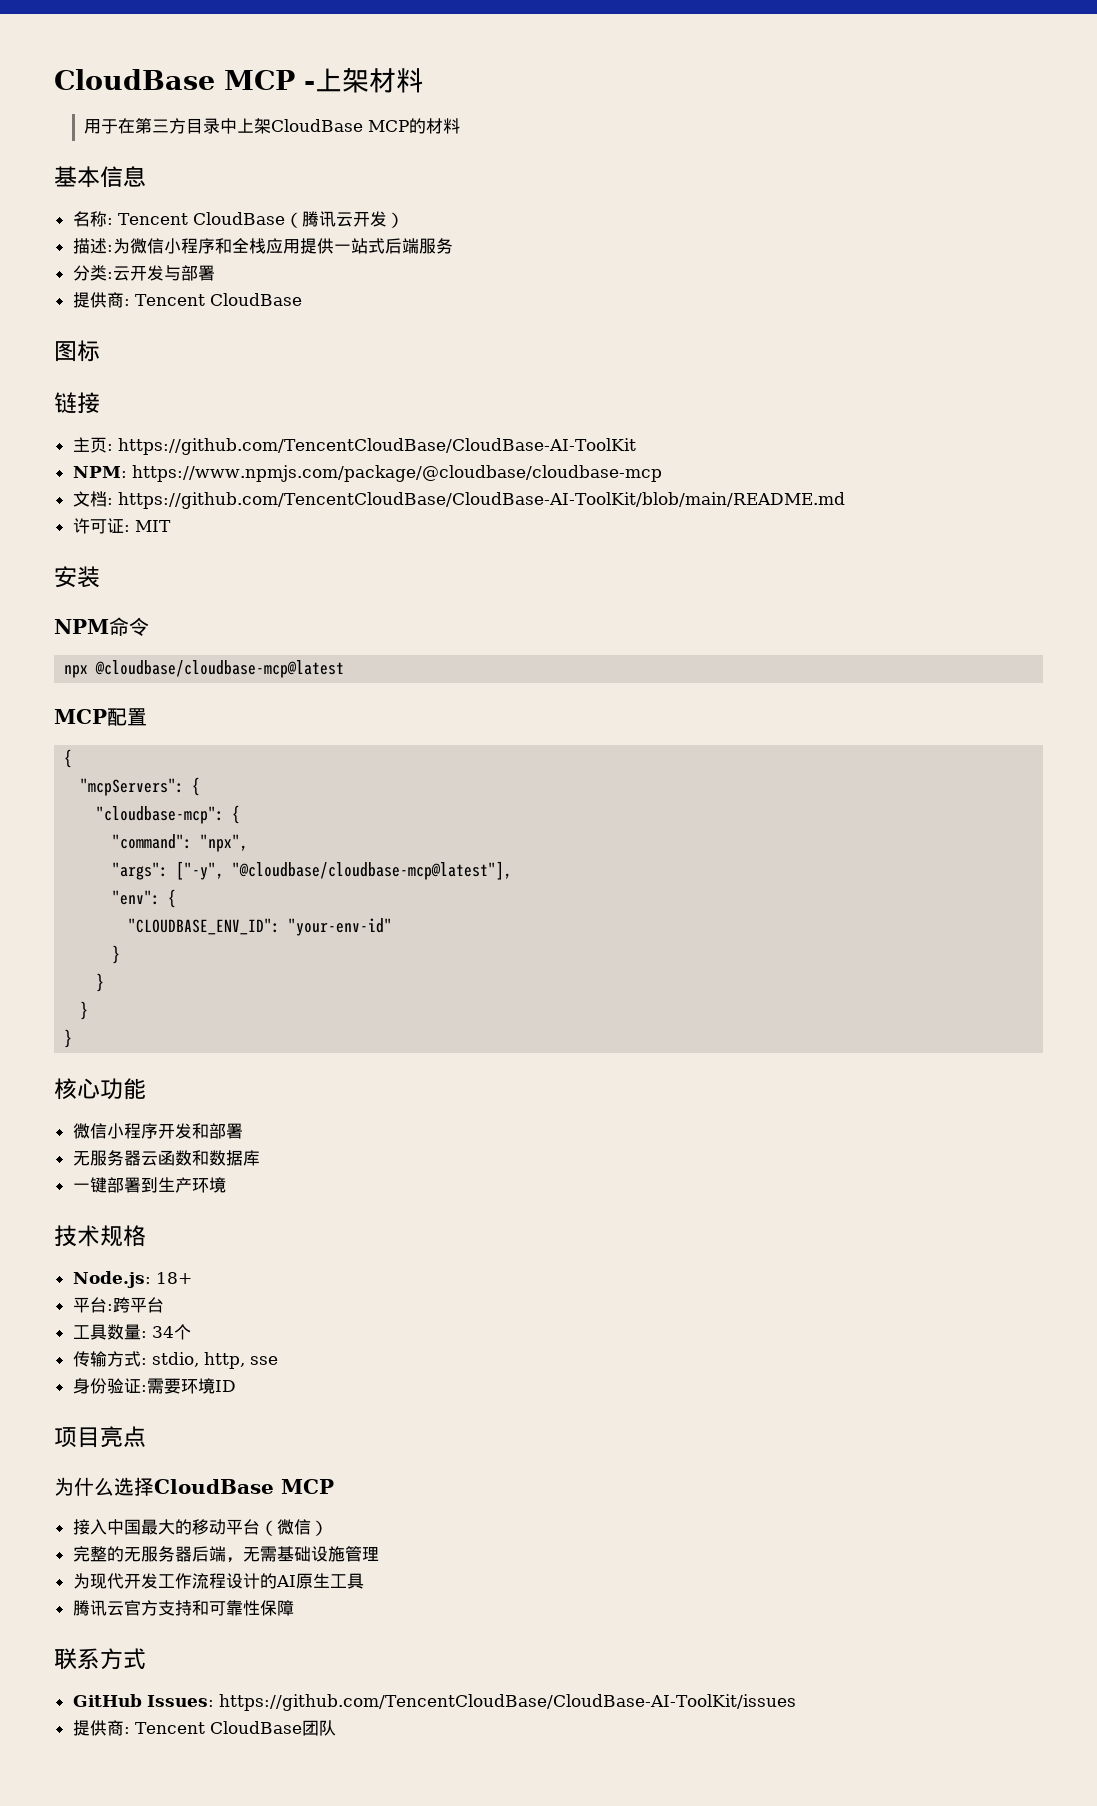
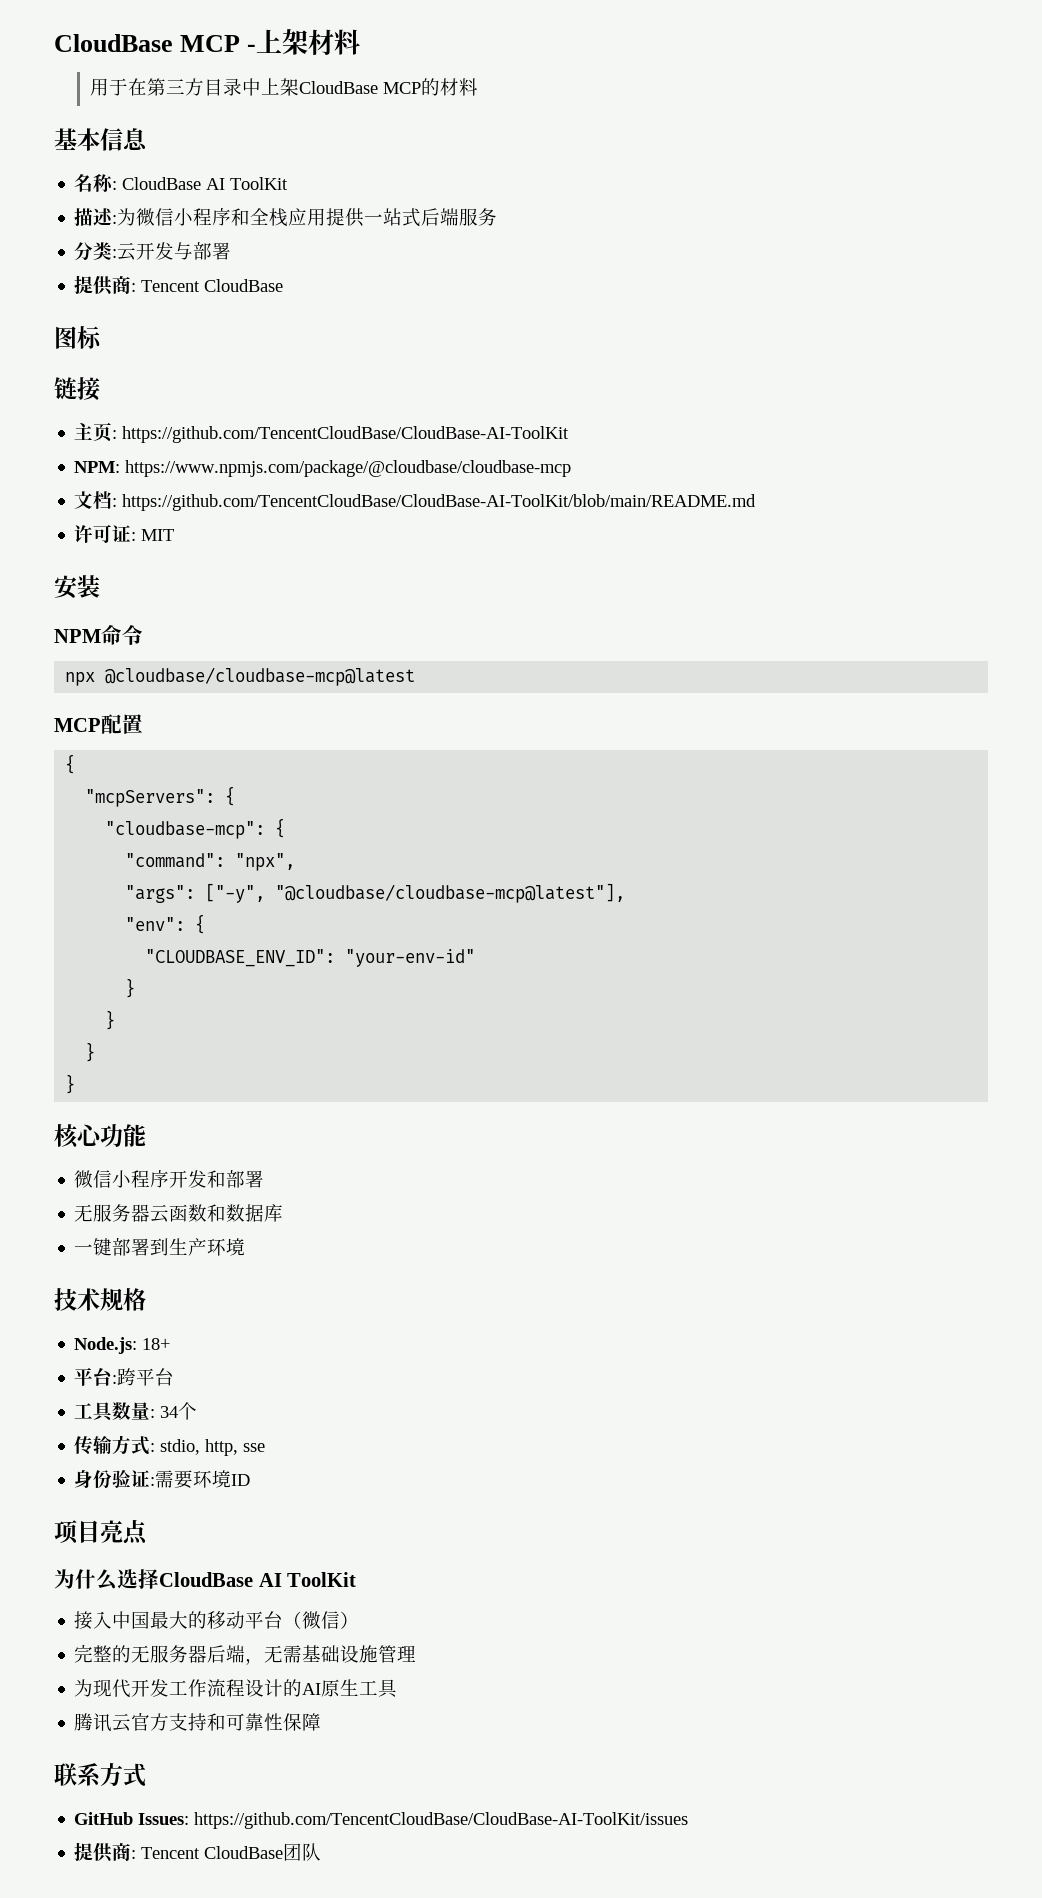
[117,211,404,228] Tencent CloudBase（腾讯云开发） -> [122,177,289,190] CloudBase AI ToolKit
[281,1479,334,1494] MCP -> [258,1572,357,1587] AI ToolKit

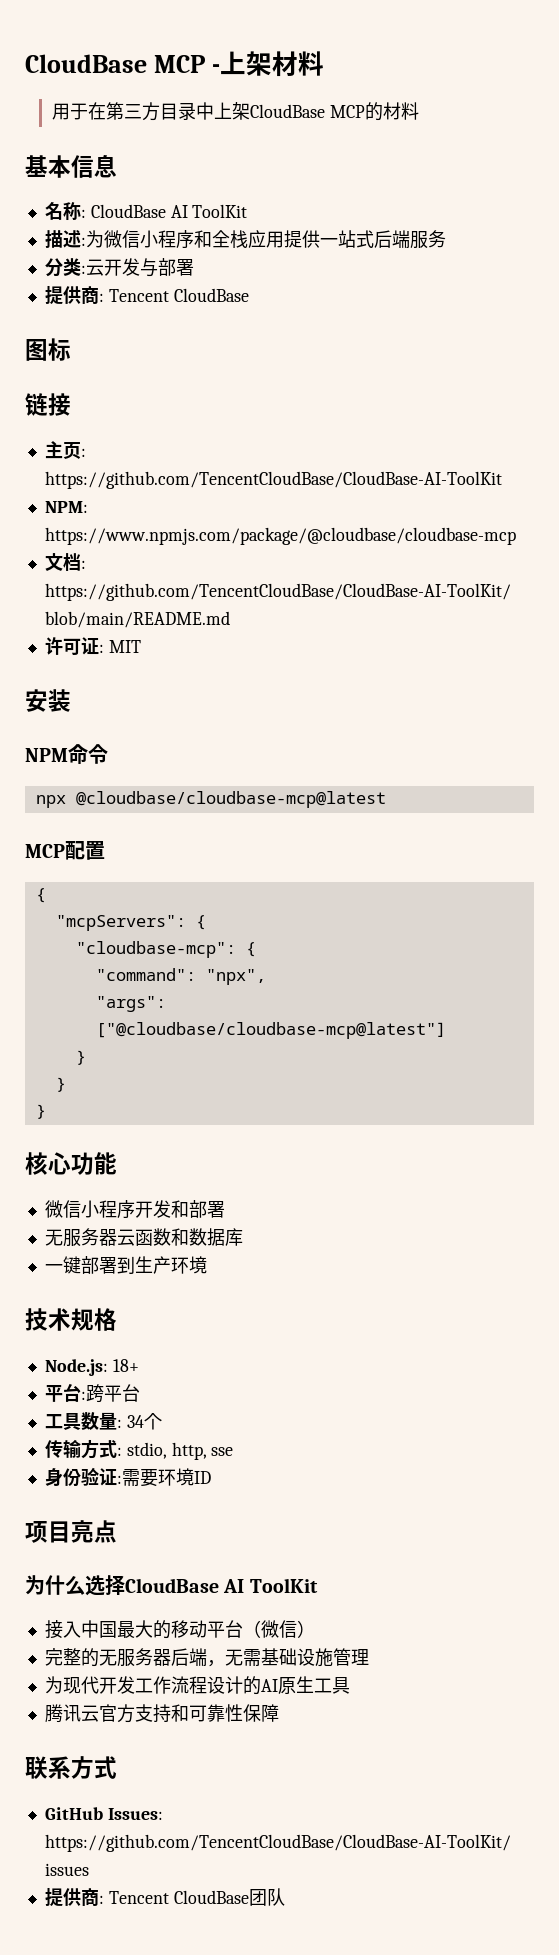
[205,883,626,903] [125,914,206,934] [145,949,476,967] [125,978,136,998] ["-y", "@cloudbase/cloudbase-mcp@latest"], // "env": { // "CLOUDBASE_ENV_ID": "your-env-id" // } -> [95,1022,446,1039] ["@cloudbase/cloudbase-mcp@latest"]

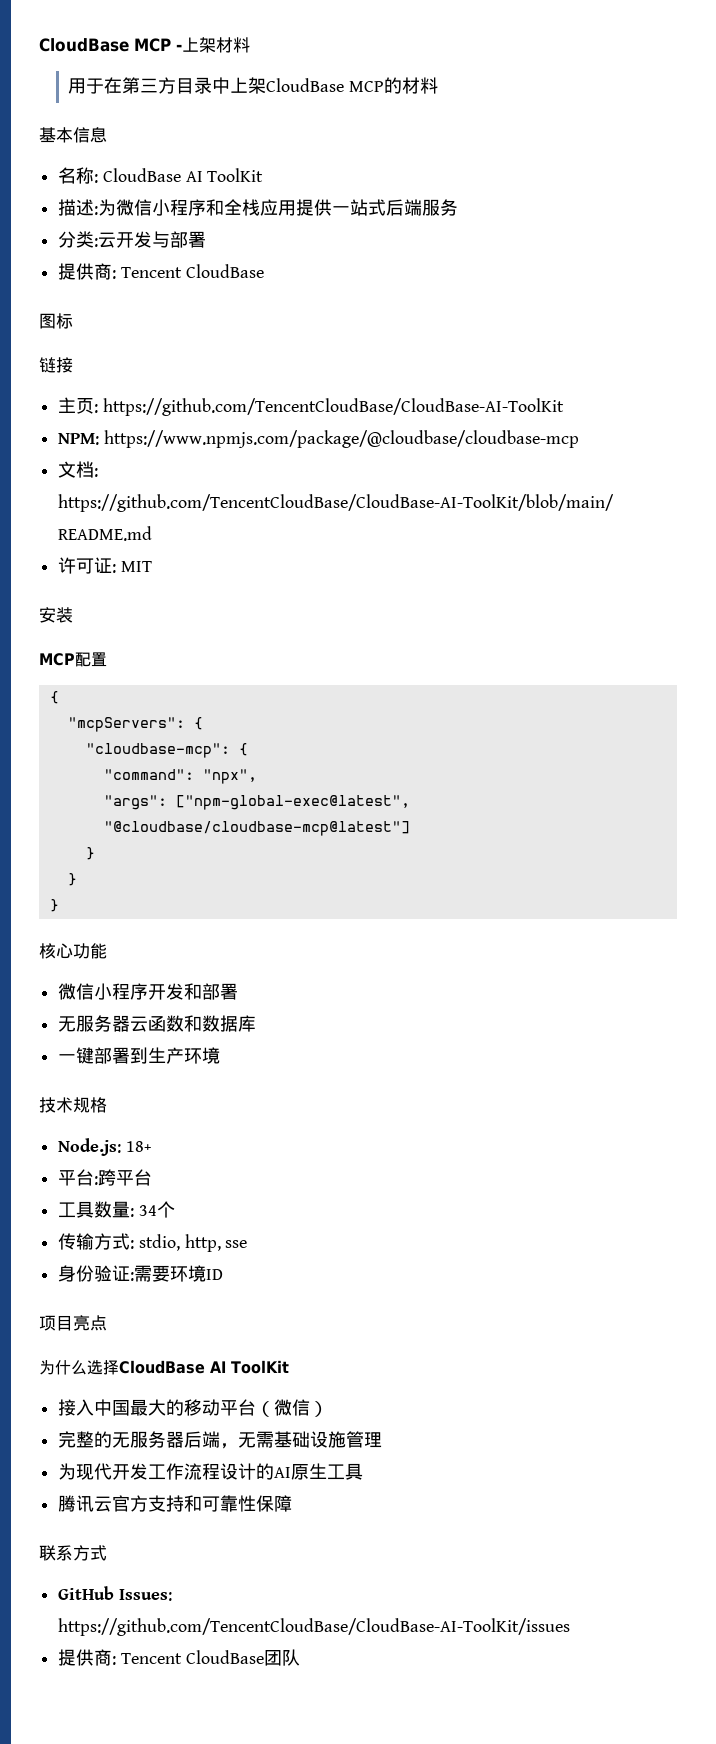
[25,744,108,764] [35,791,386,808] // NPM命令 // npx @cloudbase/cloudbase-mcp@latest -> (73, 615) none
[95,1022,446,1039] ["@cloudbase/cloudbase-mcp@latest"] -> [175,795,410,810] [103,821,410,836] ["npm-global-exec@latest", "@cloudbase/cloudbase-mcp@latest"]

